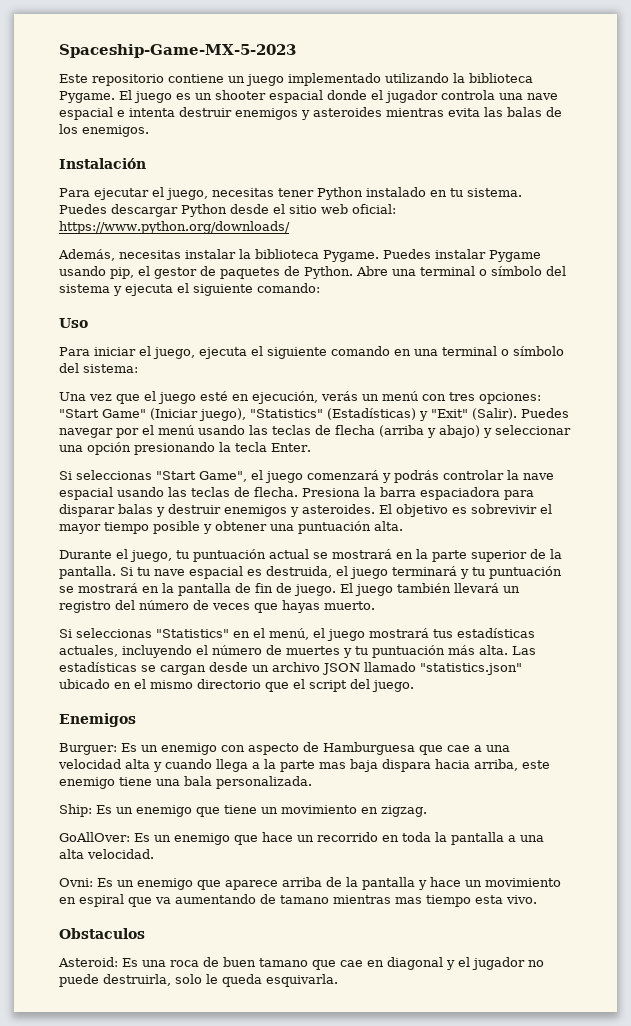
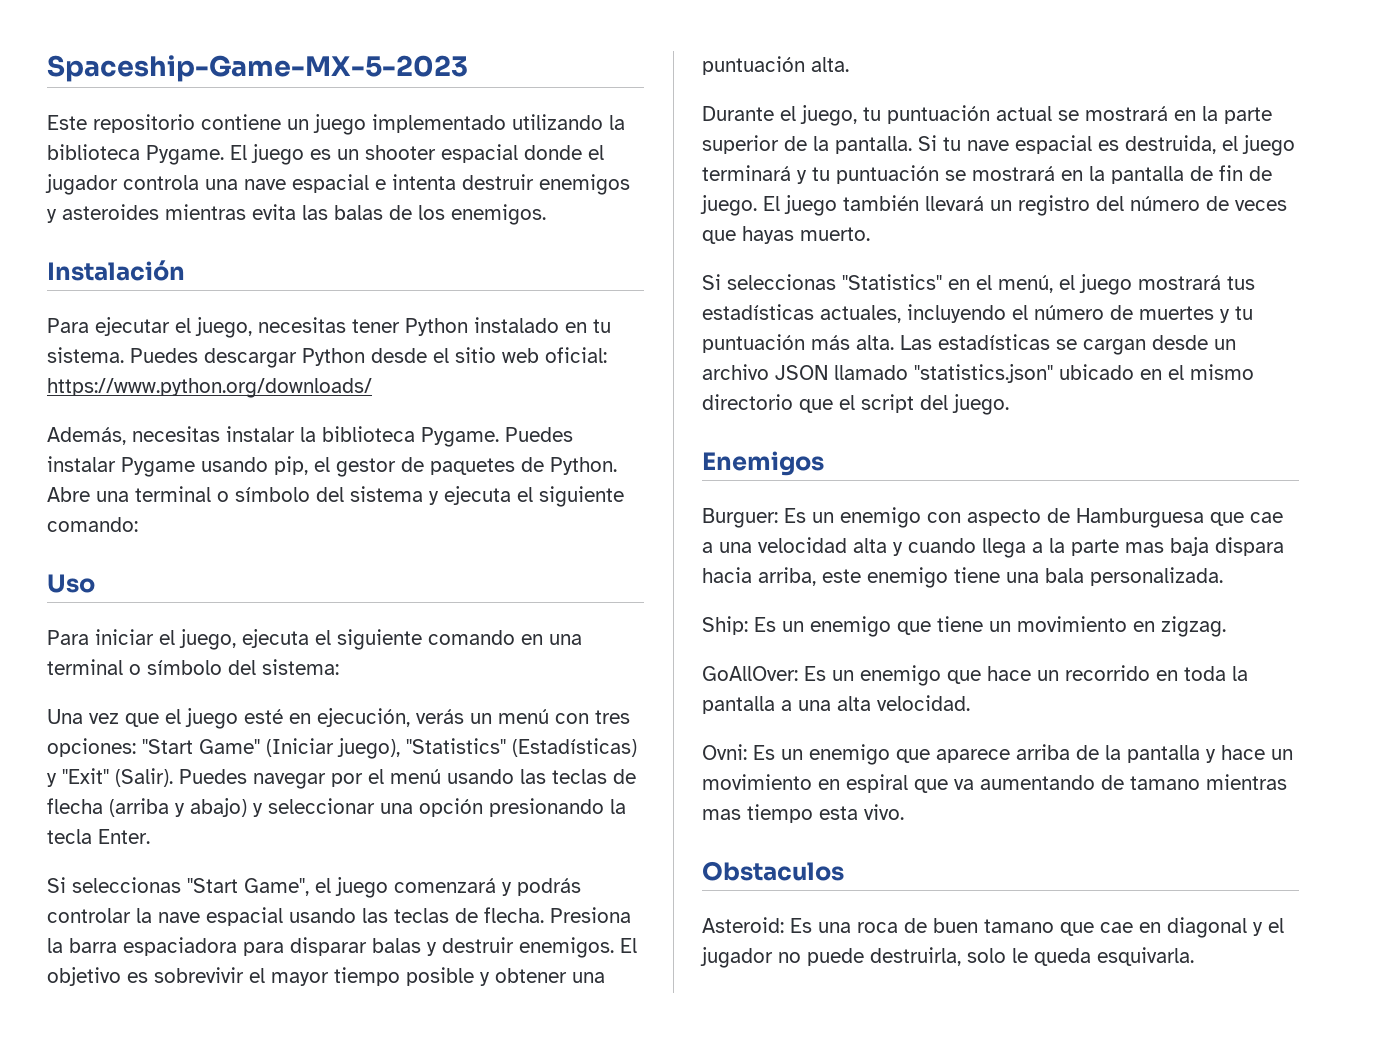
[224,504,375,517] enemigos y asteroides. -> [519,937,614,958] enemigos.

